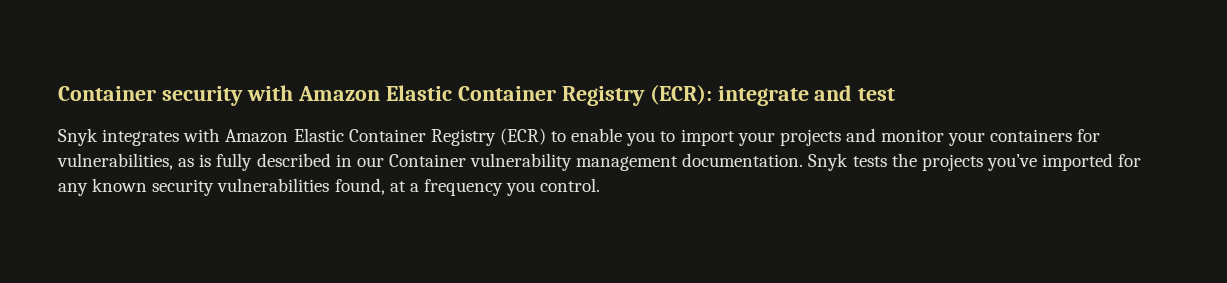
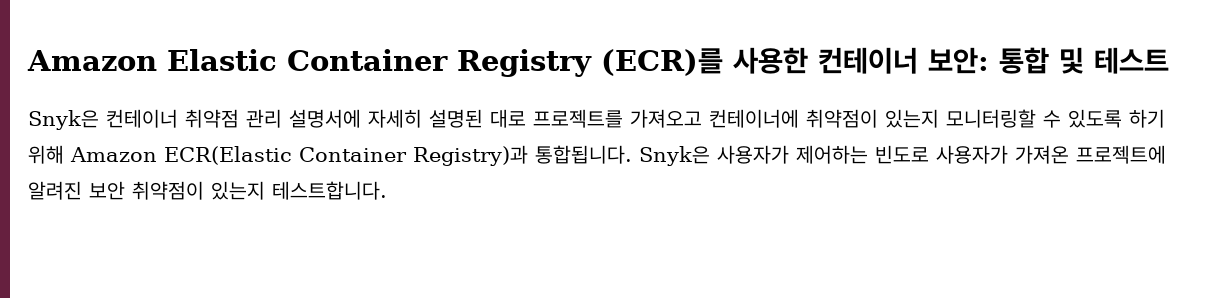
[58,84,896,106] [58,128,1101,146] [57,153,1142,171] [58,178,601,196] Container security with Amazon Elastic Container Registry (ECR): integrate and test // Snyk integrates with Amazon Elastic Container Registry (ECR) to enable you to import your projects and monitor your containers for vulnerabilities, as is fully described in our Container vulnerability management documentation. Snyk tests the projects you’ve imported for any known security vulnerabilities found, at a frequency you control. -> [27,47,1169,77] [28,109,1165,130] [28,145,1166,166] [28,181,387,200] Amazon Elastic Container Registry (ECR)를 사용한 컨테이너 보안: 통합 및 테스트 // Snyk은 컨테이너 취약점 관리 설명서에 자세히 설명된 대로 프로젝트를 가져오고 컨테이너에 취약점이 있는지 모니터링할 수 있도록 하기 위해 Amazon ECR(Elastic Container Registry)과 통합됩니다. Snyk은 사용자가 제어하는 빈도로 사용자가 가져온 프로젝트에 알려진 보안 취약점이 있는지 테스트합니다.

